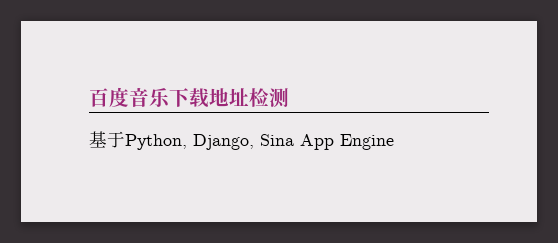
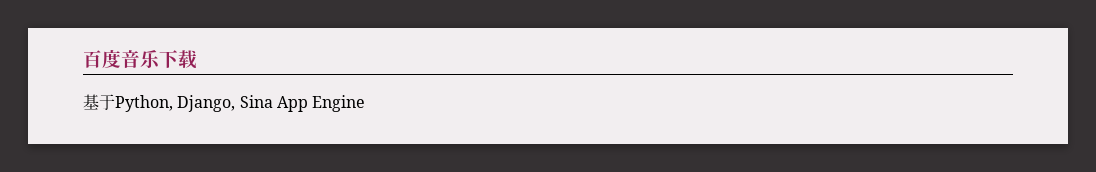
[209,88,289,107] 地址检测 -> (197, 59) none

